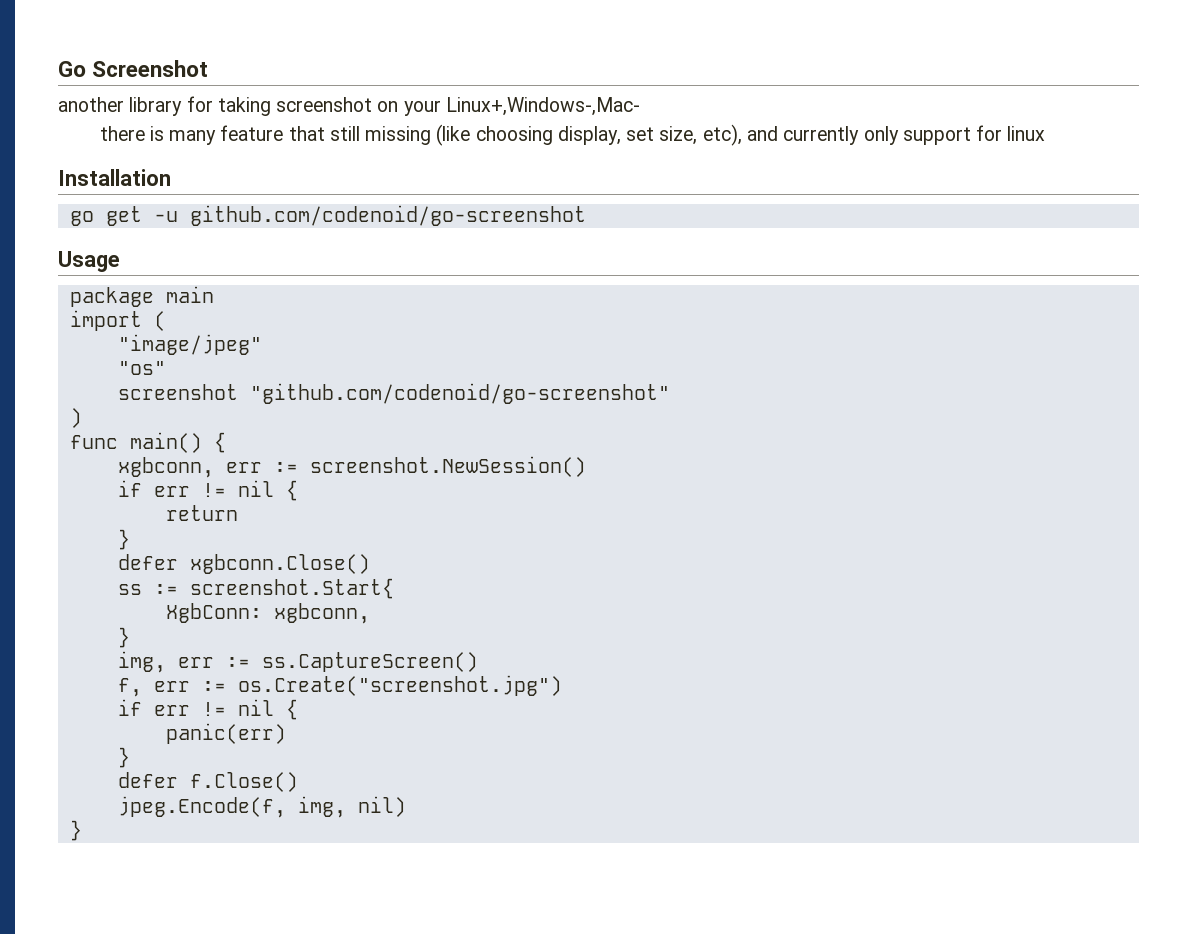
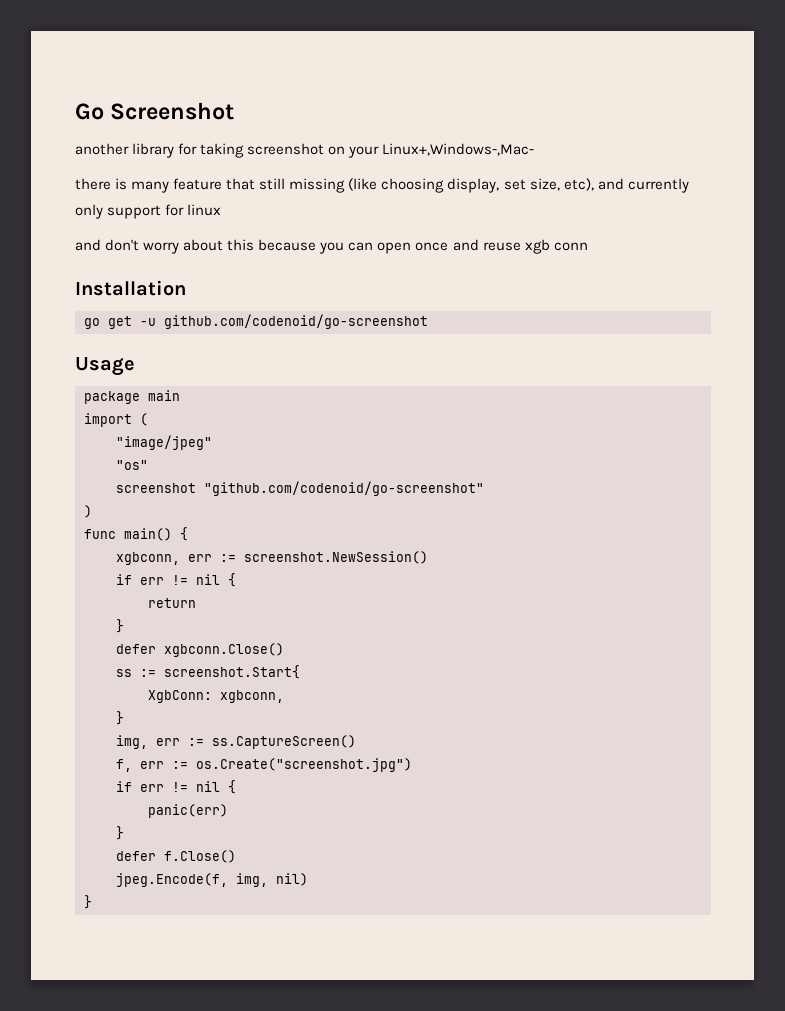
(1046, 133) none -> [75,239,588,254] // and don't worry about this because you can open once and reuse xgb conn

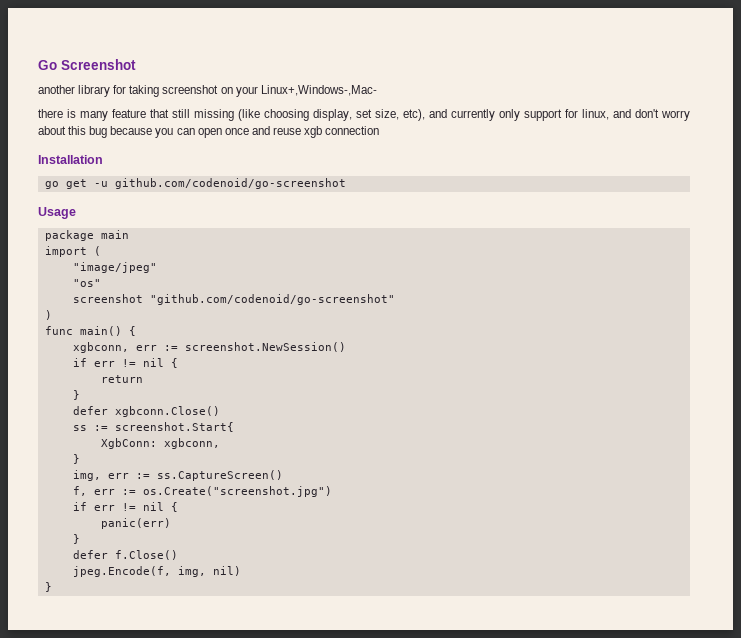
[187,204,222,216] linux // -> [582,109,609,120] linux,
(255, 245) none -> [89,126,108,138] bug
[553,242,588,251] conn -> [325,126,380,135] connection

